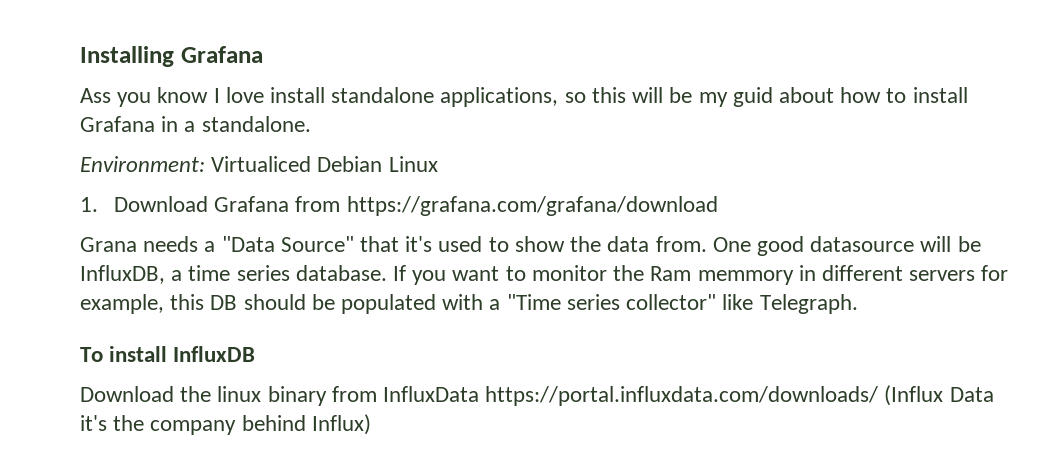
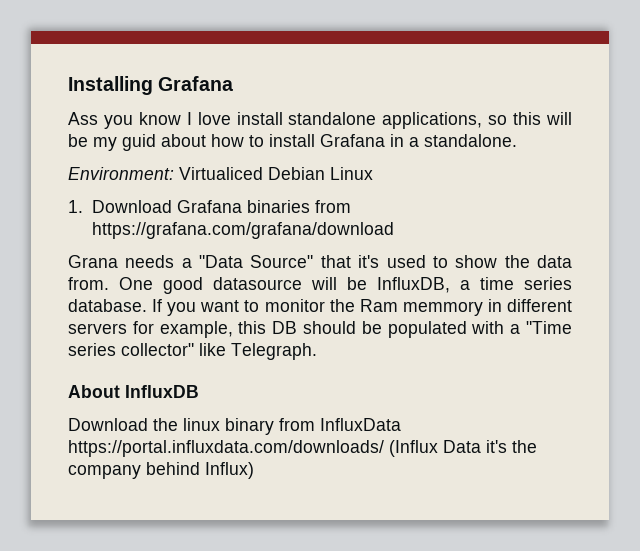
(290, 204) none -> [246,200,310,213] binaries
[80,346,168,362] To install -> [68,385,120,398] About

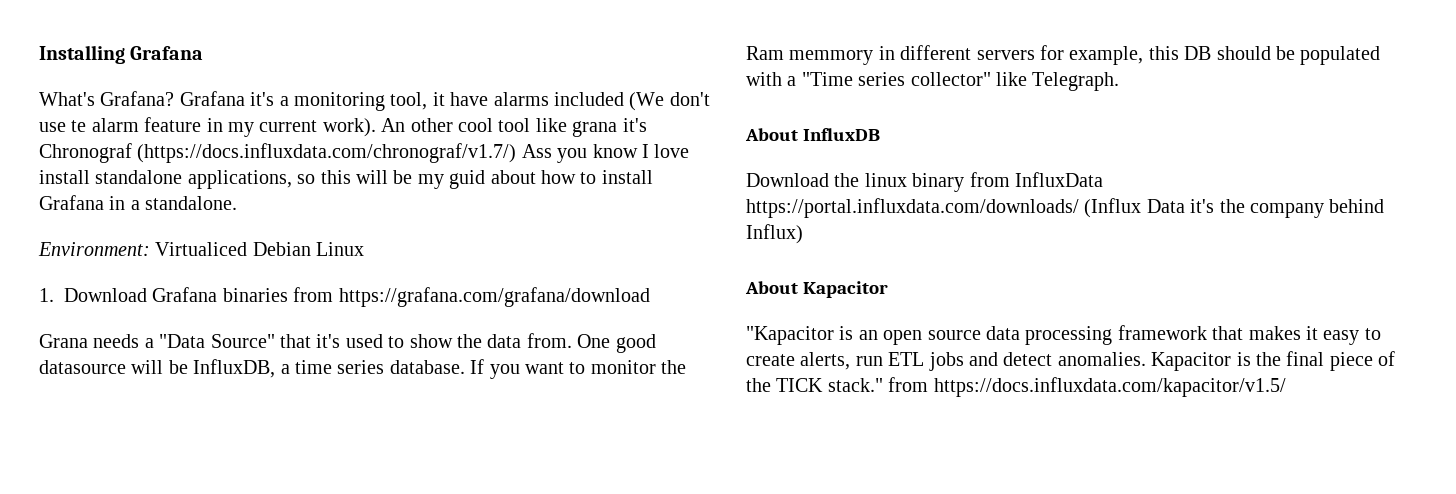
(234, 83) none -> [39,91,710,111] [39,117,647,137] [39,143,517,163] What's Grafana? Grafana it's a monitoring tool, it have alarms included (We don't use te alarm feature in my current work). An other cool tool like grana it's Chronograf (https://docs.influxdata.com/chronograf/v1.7/)
(254, 470) none -> [745,281,889,298] [746,325,1381,345] [746,351,1396,371] [746,377,1286,397] // About Kapacitor // "Kapacitor is an open source data processing framework that makes it easy to create alerts, run ETL jobs and detect anomalies. Kapacitor is the final piece of the TICK stack." from https://docs.influxdata.com/kapacitor/v1.5/

